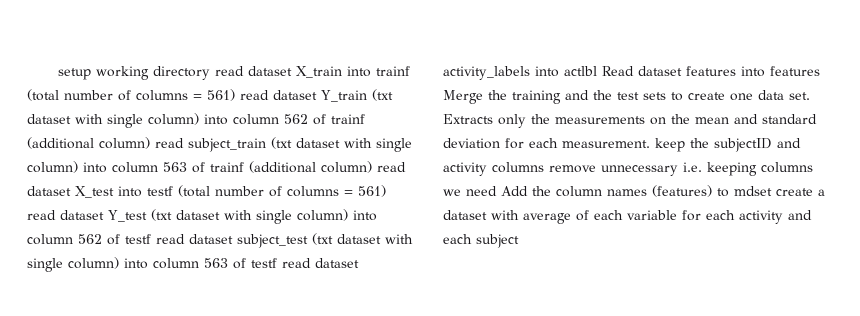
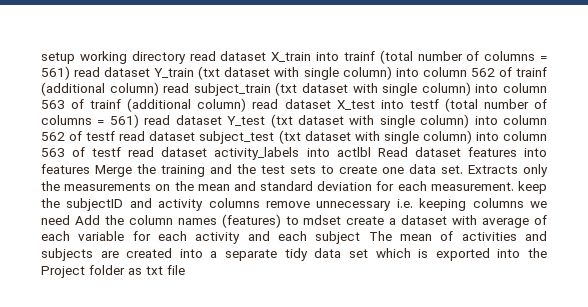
(519, 241) none -> [368,231,547,241] [41,248,548,261] [41,265,185,278] The mean of activities and subjects are created into a separate tidy data set which is exported into the Project folder as txt file

